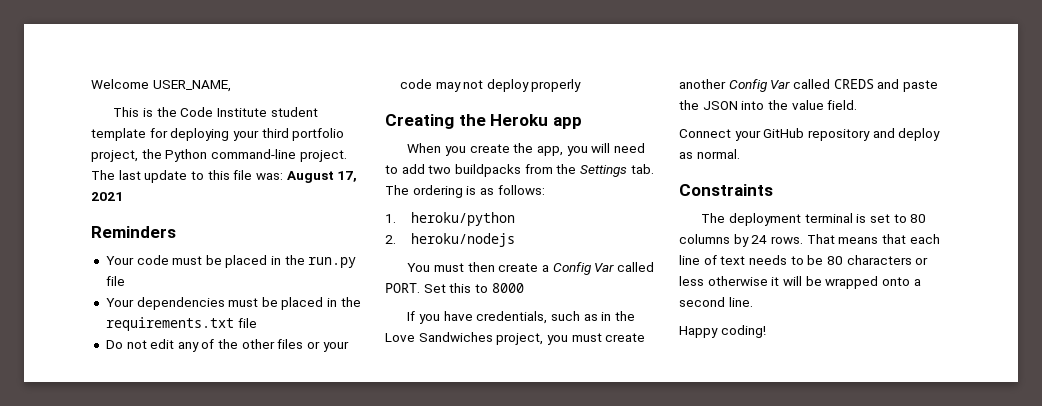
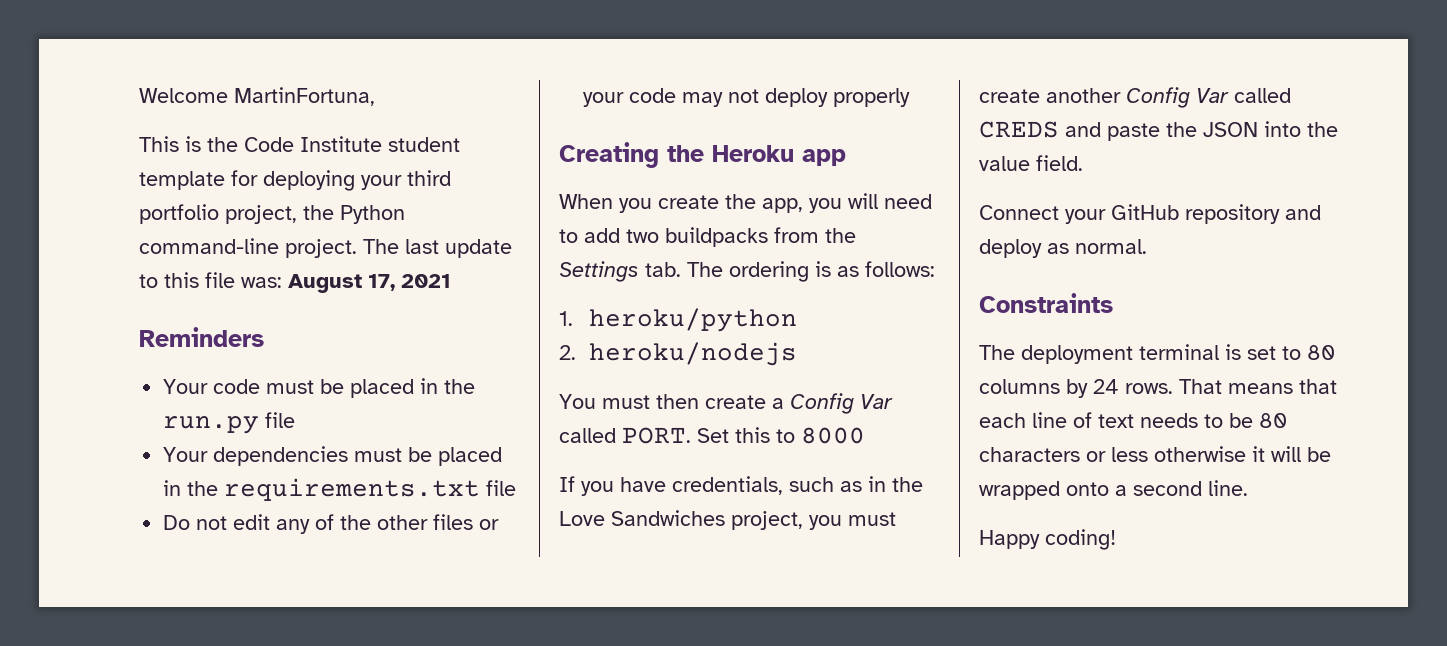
[152,80,231,92] USER_NAME, -> [234,87,375,106] MartinFortuna,

